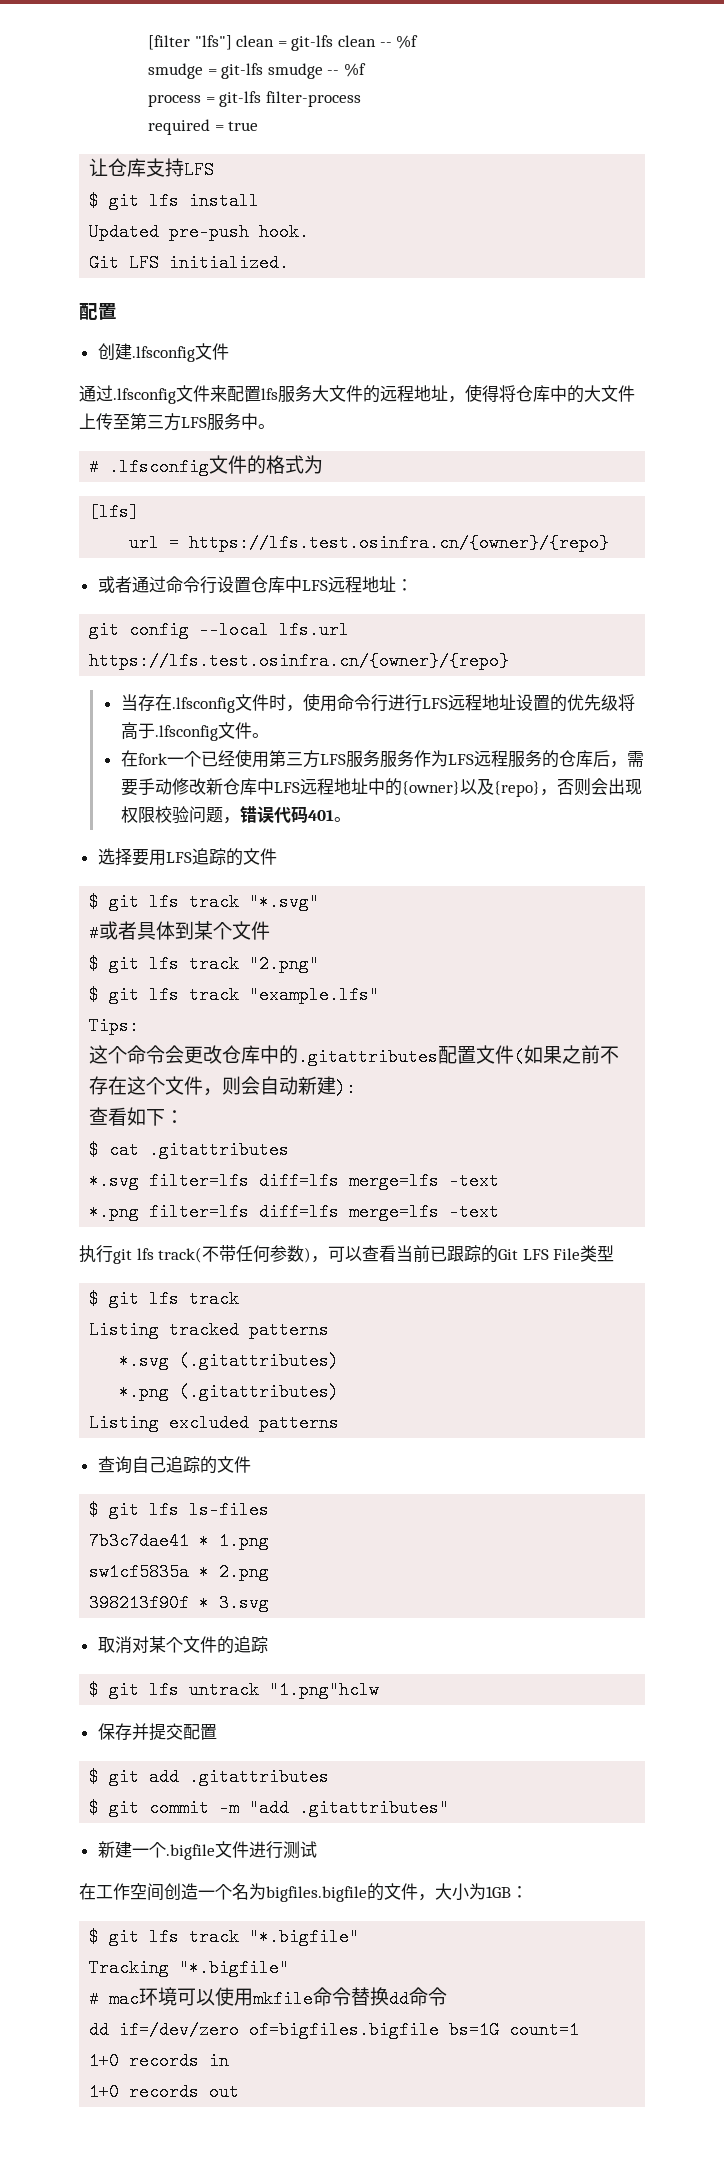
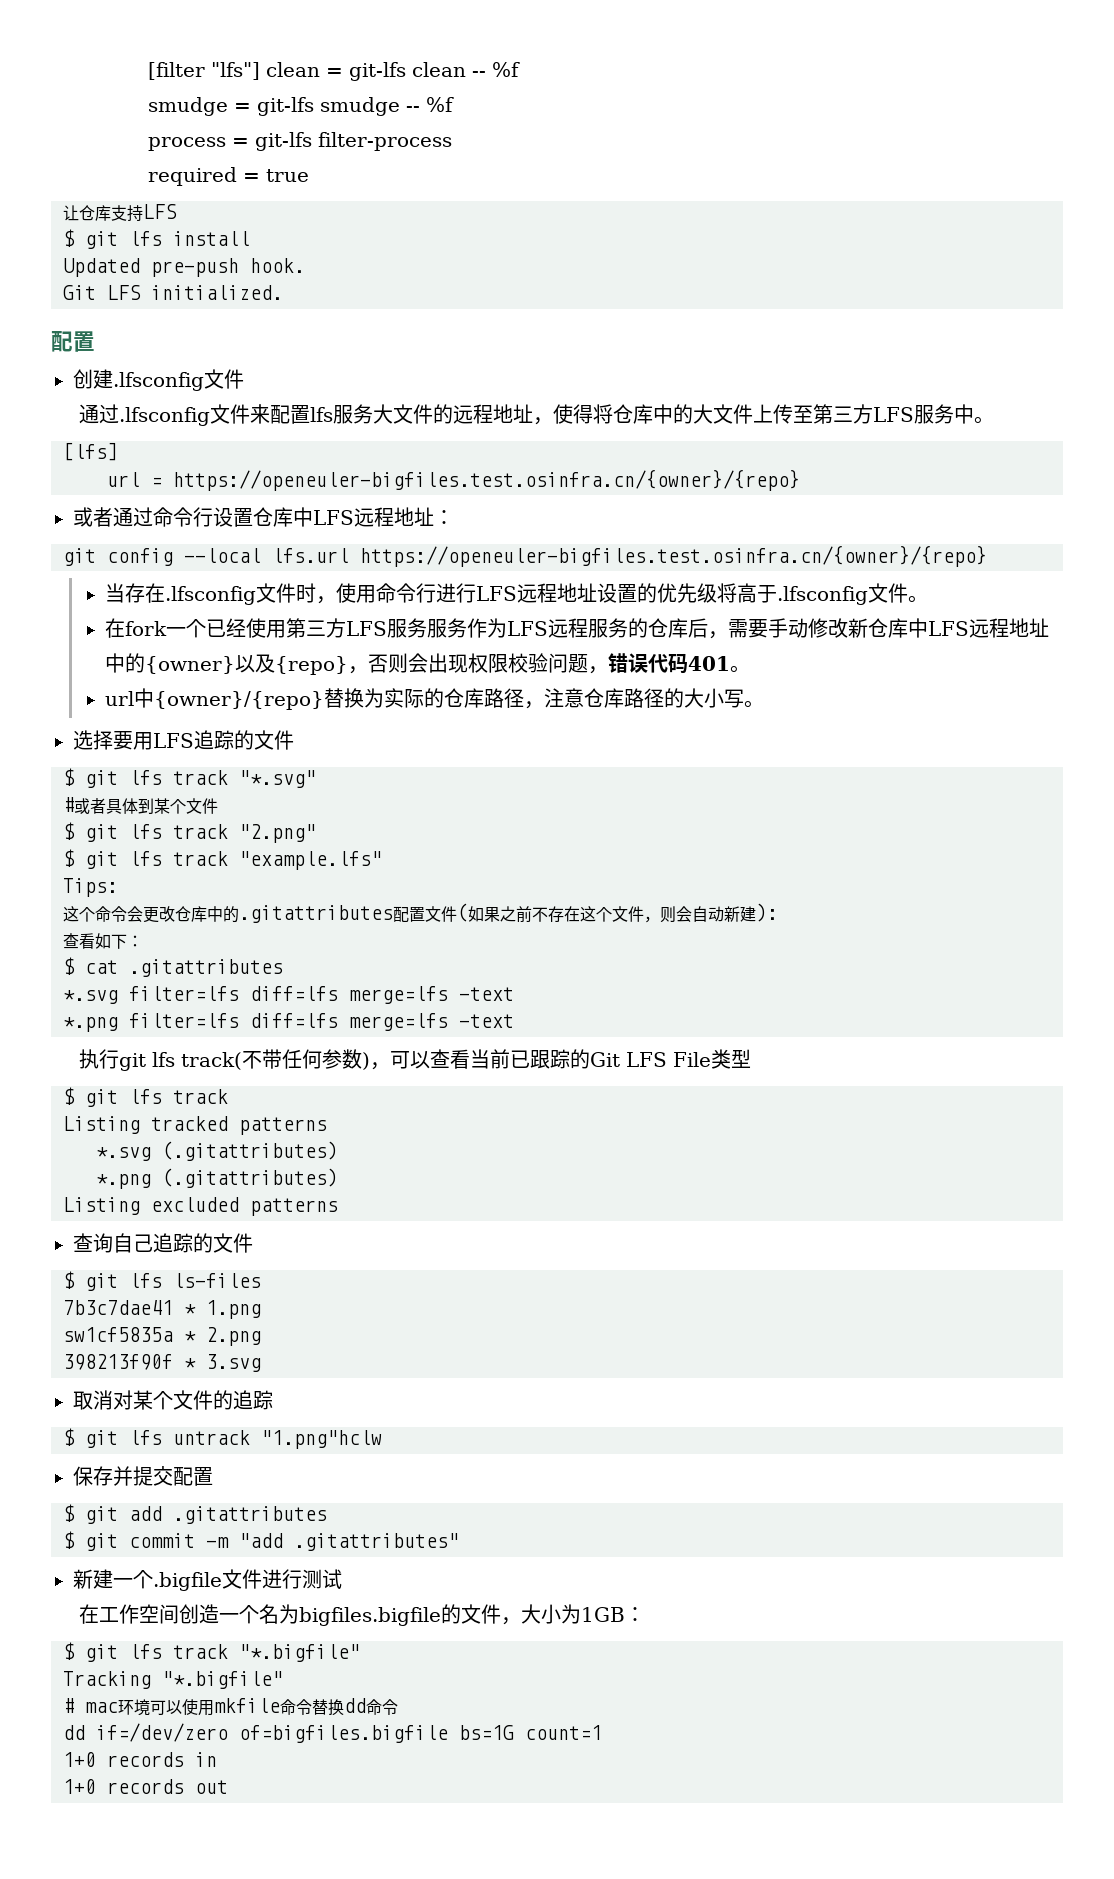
[89,455,324,476] // # .lfsconfig文件的格式为 -> (994, 420) none
[189,534,610,552] https://lfs.test.osinfra.cn/{owner}/{repo} -> [173,469,800,491] https://openeuler-bigfiles.test.osinfra.cn/{owner}/{repo}
[89,652,510,670] https://lfs.test.osinfra.cn/{owner}/{repo} -> [360,545,987,567] https://openeuler-bigfiles.test.osinfra.cn/{owner}/{repo}
(351, 819) none -> [105,688,765,710] // url中{owner}/{repo}替换为实际的仓库路径，注意仓库路径的大小写。

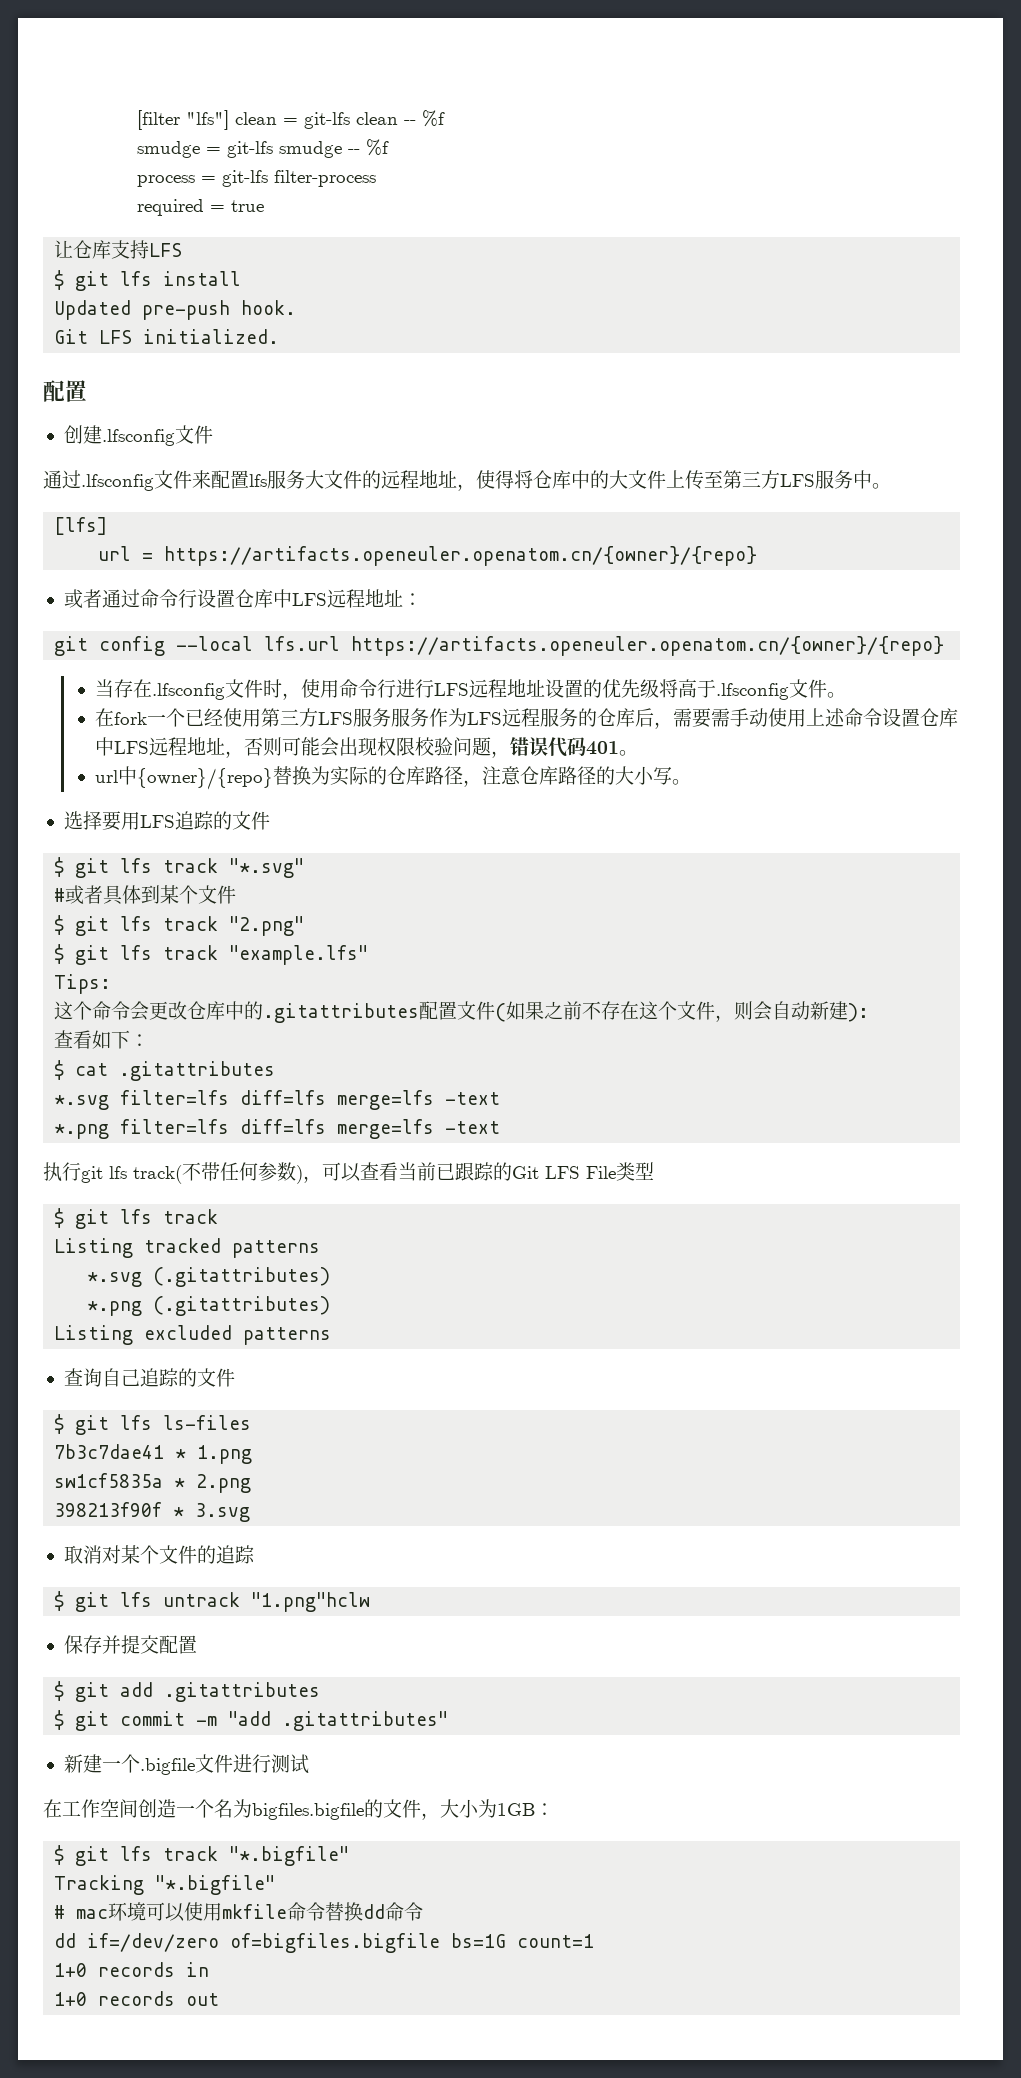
[173,469,800,491] https://openeuler-bigfiles.test.osinfra.cn/{owner}/{repo} -> [164,546,758,566] https://artifacts.openeuler.openatom.cn/{owner}/{repo}
[360,545,987,567] https://openeuler-bigfiles.test.osinfra.cn/{owner}/{repo} -> [351,636,945,656] https://artifacts.openeuler.openatom.cn/{owner}/{repo}
[768,618,1050,638] [105,653,409,675] 手动修改新仓库中LFS远程地址中的{owner}以及{repo}，否则 -> [711,708,959,727] [95,737,321,758] 需手动使用上述命令设置仓库中LFS远程地址，否则可能

